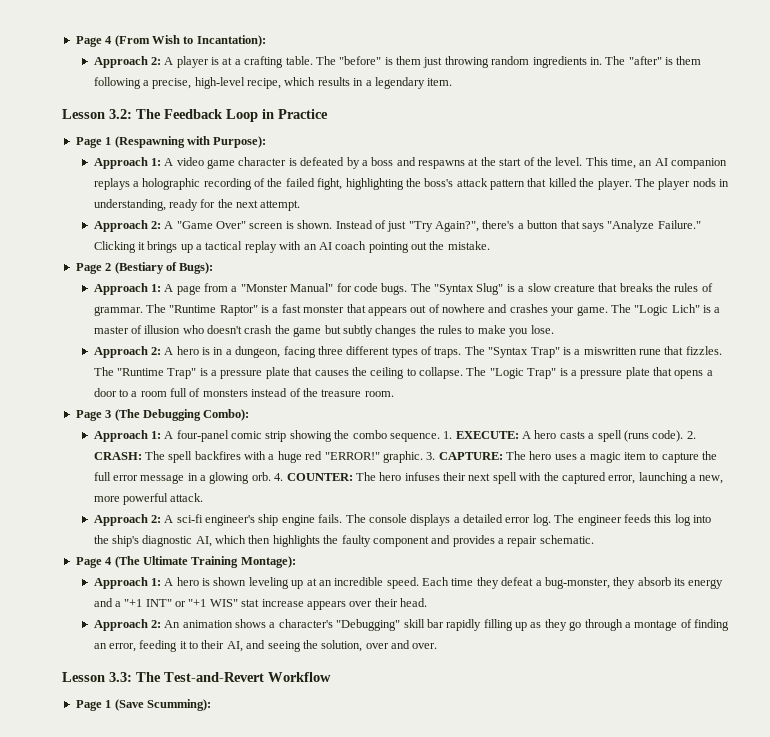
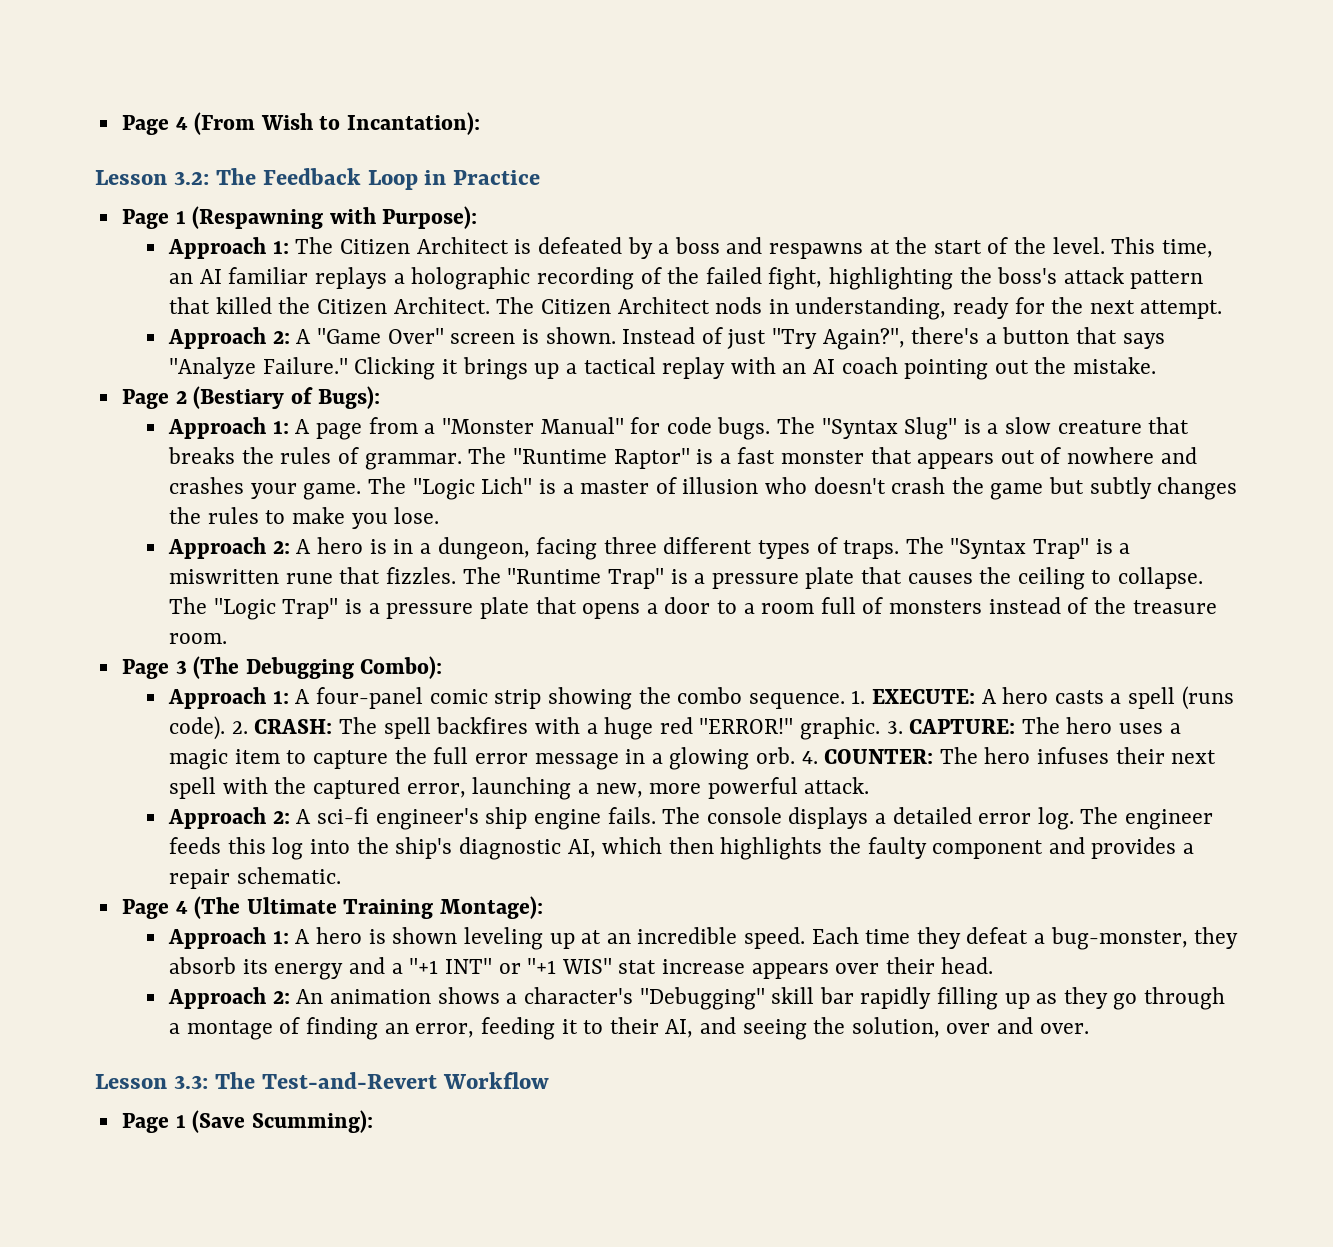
[93,56,702,68] [93,77,453,89] // Approach 2: A player is at a crafting table. The "before" is them just throwing random ingredients in. The "after" is them following a precise, high-level recipe, which results in a legendary item. -> (481, 123) none
[164,157,287,169] A video game character -> [295,237,509,254] The Citizen Architect
[671,158,728,169] companion -> [228,267,309,284] familiar
[597,178,691,190] player. The player -> [317,297,710,314] Citizen Architect. The Citizen Architect

